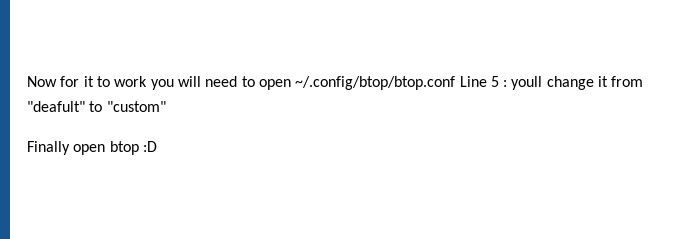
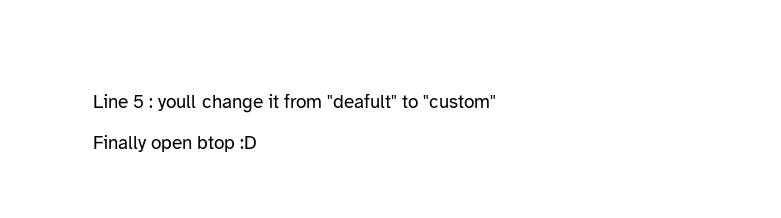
[27,76,456,90] Now for it to work you will need to open ~/.config/btop/btop.conf -> (93, 101) none

